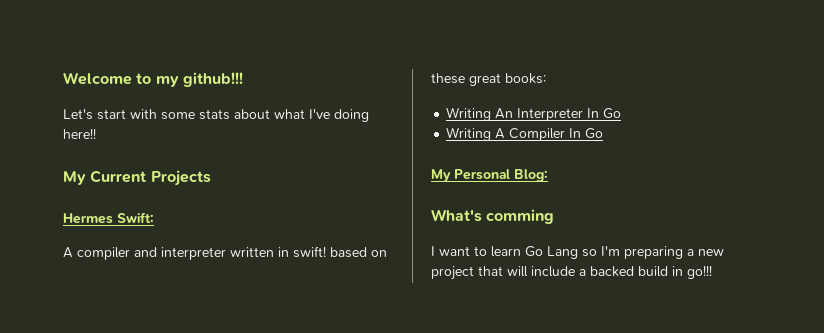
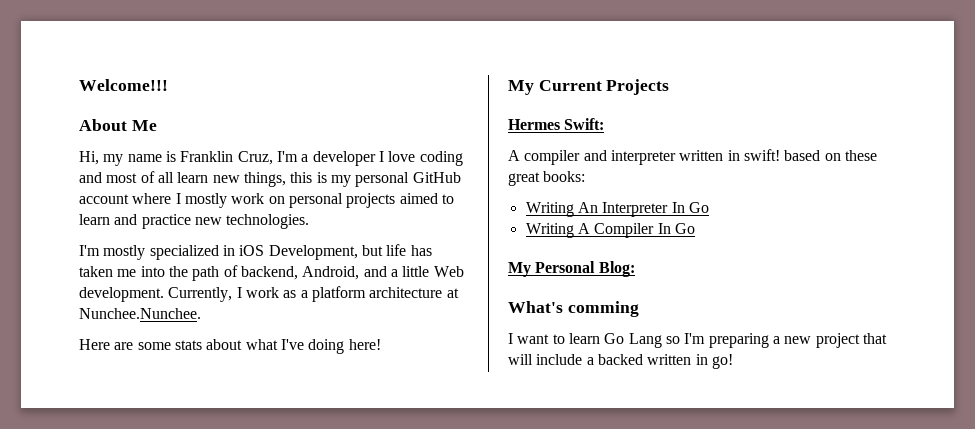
[63,72,243,87] [63,109,157,120] Welcome to my github!!! // Let's start with -> [79,79,168,91] [79,119,157,131] [79,151,463,166] [79,171,461,187] [79,193,454,208] [79,214,310,229] [79,244,432,260] [79,265,464,281] [79,286,459,302] [79,308,201,319] [79,339,134,350] Welcome!!! // About Me // Hi, my name is Franklin Cruz, I'm a developer I love coding and most of all learn new things, this is my personal GitHub account where I mostly work on personal projects aimed to learn and practice new technologies. // I'm mostly specialized in iOS Development, but life has taken me into the path of backend, Android, and a little Web development. Currently, I work as a platform architecture at Nunchee.Nunchee. // Here are
[63,128,96,139] here!! -> [348,339,381,350] here!
[638,265,712,279] build in go!!! -> [647,354,733,369] written in go!

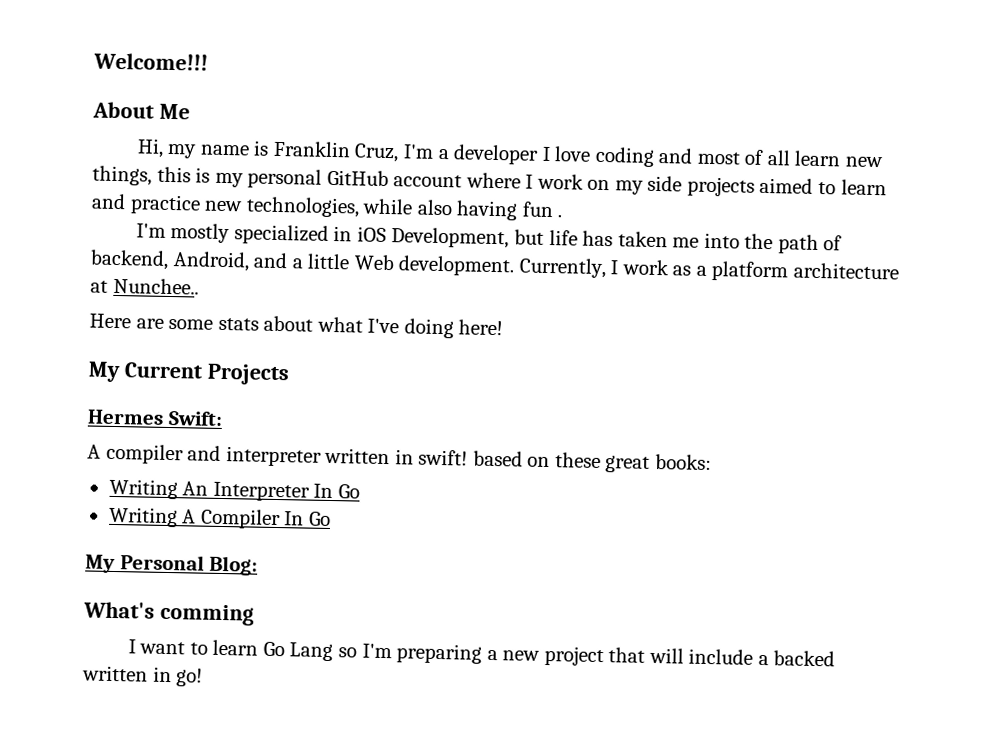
[184,193,227,208] mostly -> (534, 181) none
[288,193,343,208] personal -> [614,175,683,195] my side
[226,214,310,229] technologies. -> [245,196,563,221] technologies, while also having fun .
[79,308,201,319] Nunchee.Nunchee. -> [112,277,199,295] Nunchee..

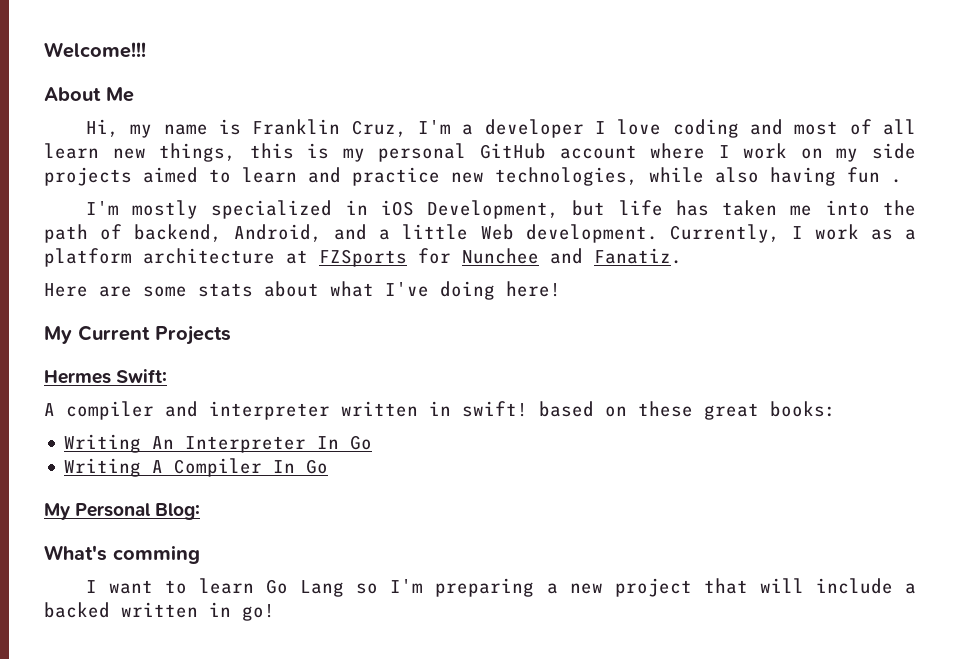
[112,277,199,295] Nunchee.. -> [319,248,682,267] FZSports for Nunchee and Fanatiz.

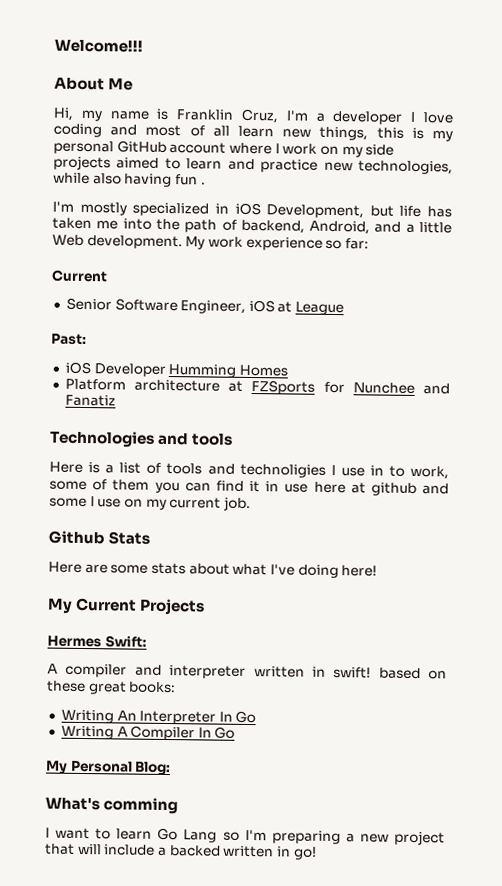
[669,224,917,243] [44,248,132,267] Currently, I work as a platform -> [185,236,369,251] [51,269,108,283] [65,297,345,316] [51,333,87,346] [64,361,288,378] [64,378,126,391] My work experience so far: // Current // Senior Software Engineer, iOS at League // Past: // iOS Developer Humming Homes // Platform
[594,248,682,264] Fanatiz. -> [64,394,116,407] [49,430,234,448] [49,461,449,480] [49,479,449,496] [49,496,251,511] [48,530,151,545] Fanatiz // Technologies and tools // Here is a list of tools and technoligies I use in to work, some of them you can find it in use here at github and some I use on my current job. // Github Stats

